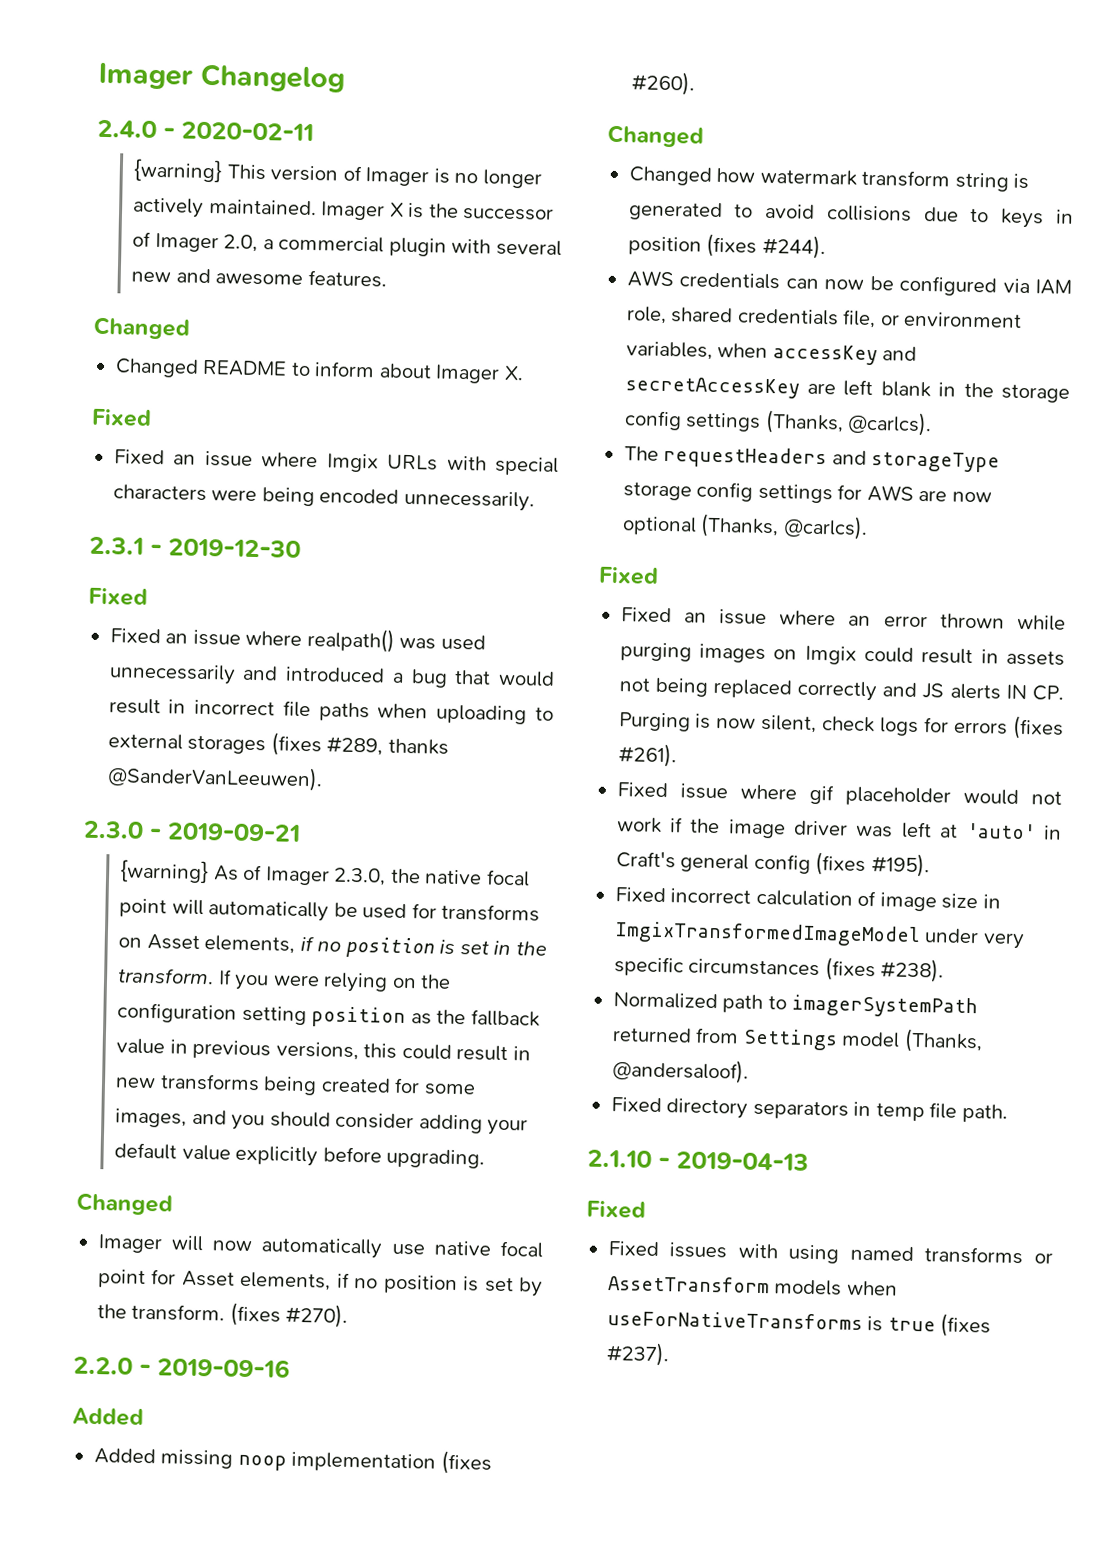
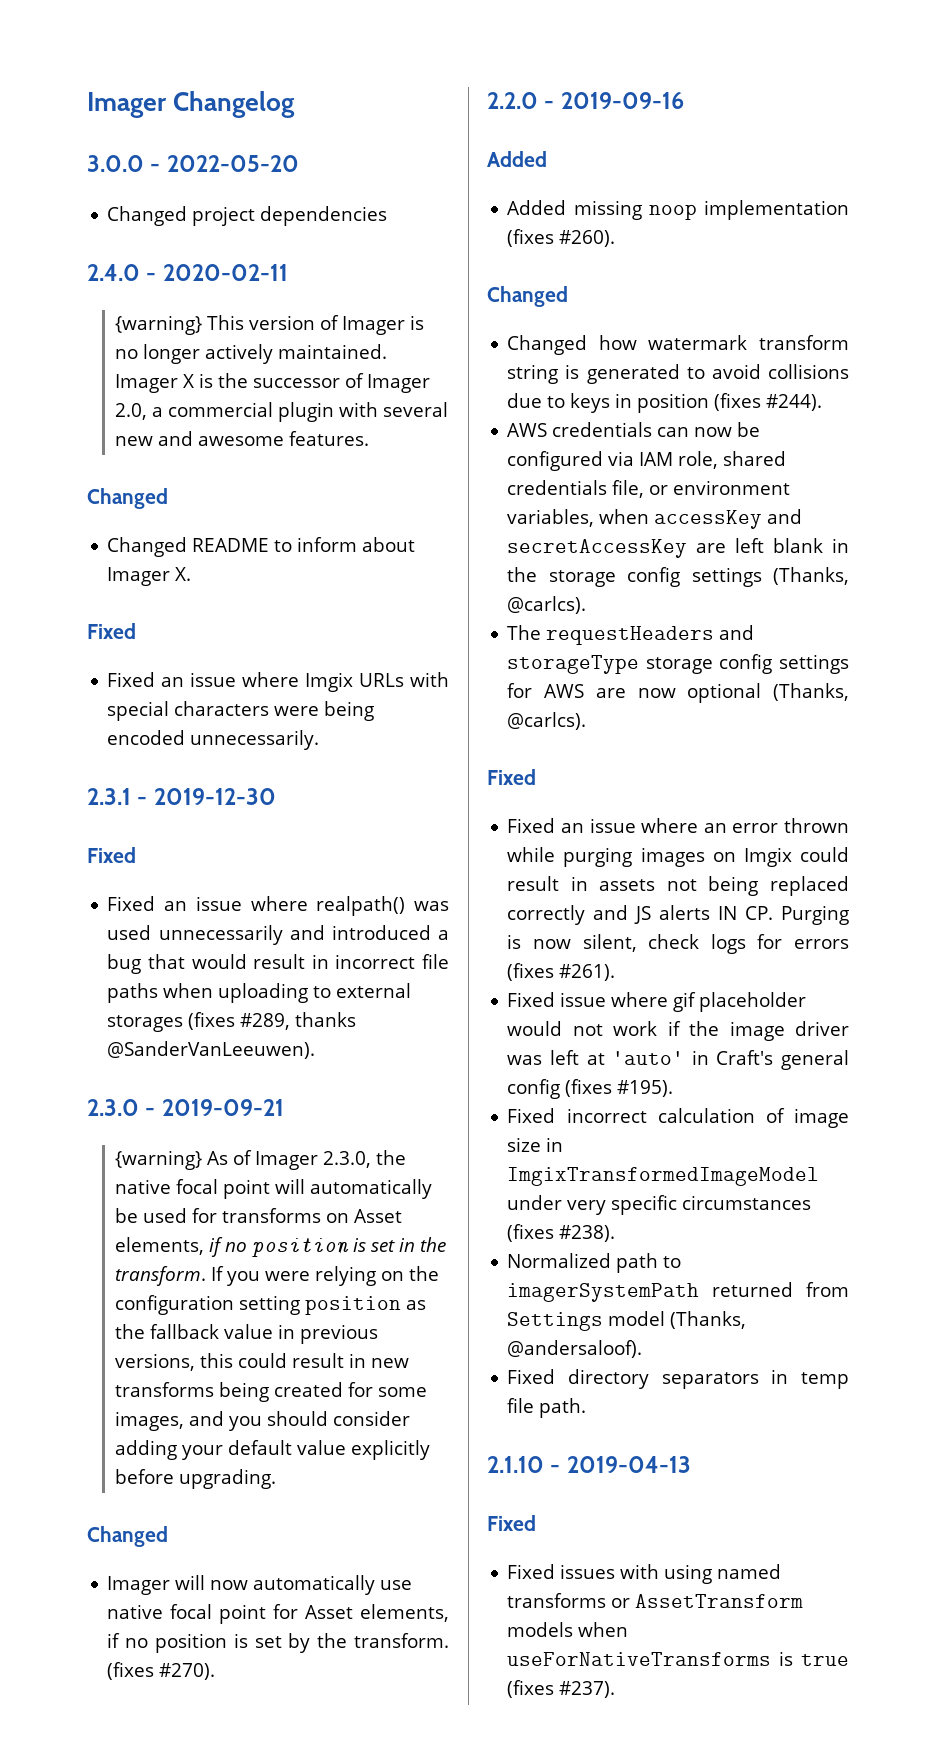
(345, 78) none -> [87,155,299,172] [107,206,388,226] // 3.0.0 - 2022-05-20 // Changed project dependencies

